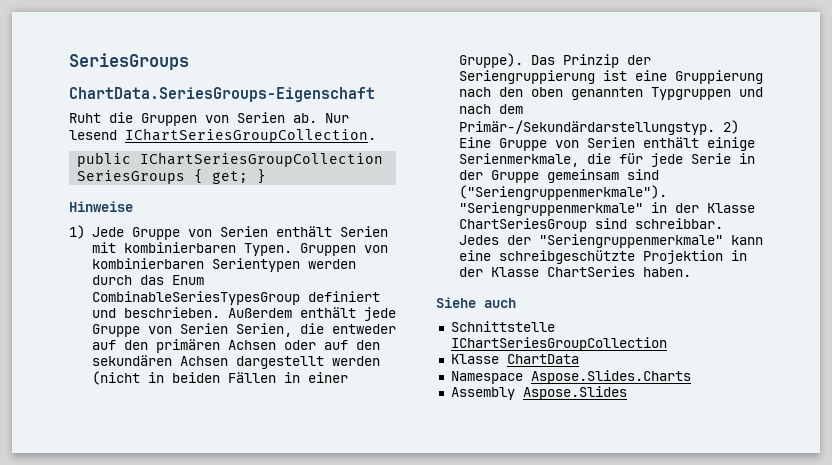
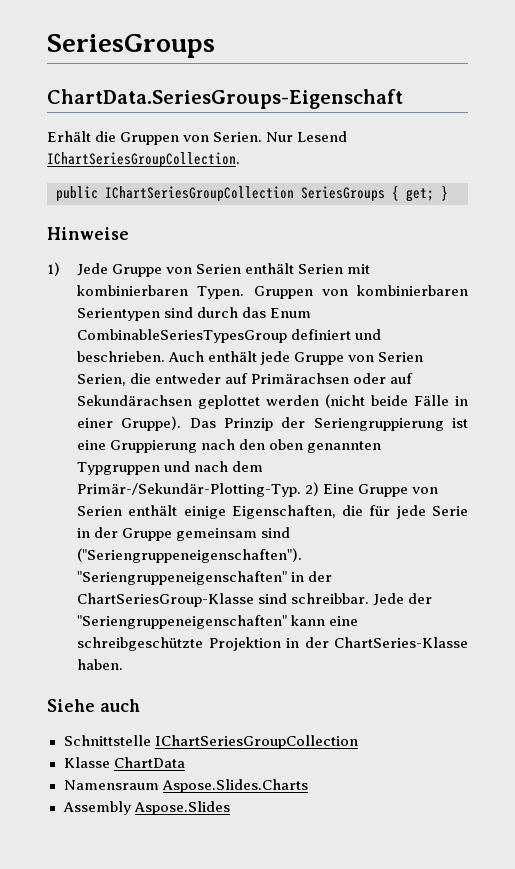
[69,113,101,123] Ruht -> [47,131,91,142] Erhält
[237,112,349,123] [69,130,117,140] Serien ab. Nur lesend -> [213,131,348,142] Serien. Nur Lesend
[307,259,356,269] werden -> [164,307,194,318] sind
[227,308,292,318] Außerdem -> [168,351,205,362] Auch
[123,339,380,353] [91,355,380,369] [91,371,276,385] den primären Achsen oder auf den sekundären Achsen dargestellt werden (nicht in beiden Fällen -> [251,373,414,384] [76,394,449,409] Primärachsen oder auf Sekundärachsen geplottet werden (nicht beide Fälle
[458,120,715,135] Primär-/Sekundärdarstellungstyp. -> [76,483,301,497] Primär-/Sekundär-Plotting-Typ.
[458,153,579,167] Serienmerkmale, -> [231,505,336,519] Eigenschaften,
[458,185,667,200] [458,202,755,216] [458,218,723,232] [458,234,723,248] ("Seriengruppenmerkmale"). "Seriengruppenmerkmale" in der Klasse ChartSeriesGroup sind schreibbar. Jedes der "Seriengruppenmerkmale" -> [76,548,302,563] [76,571,333,585] [76,593,433,607] [76,615,287,629] ("Seriengruppeneigenschaften"). "Seriengruppeneigenschaften" in der ChartSeriesGroup-Klasse sind schreibbar. Jede der "Seriengruppeneigenschaften"
[490,266,635,277] Klasse ChartSeries -> [334,637,469,648] ChartSeries-Klasse
[450,371,523,384] Namespace -> [63,780,159,790] Namensraum

